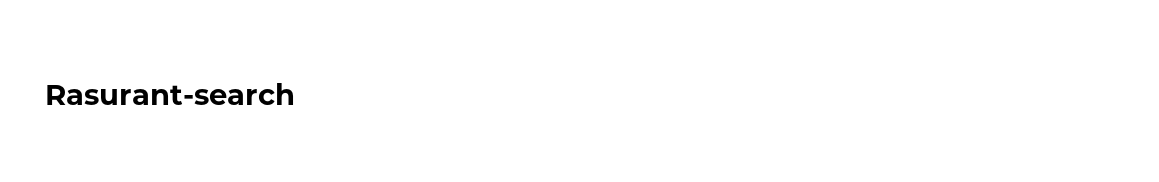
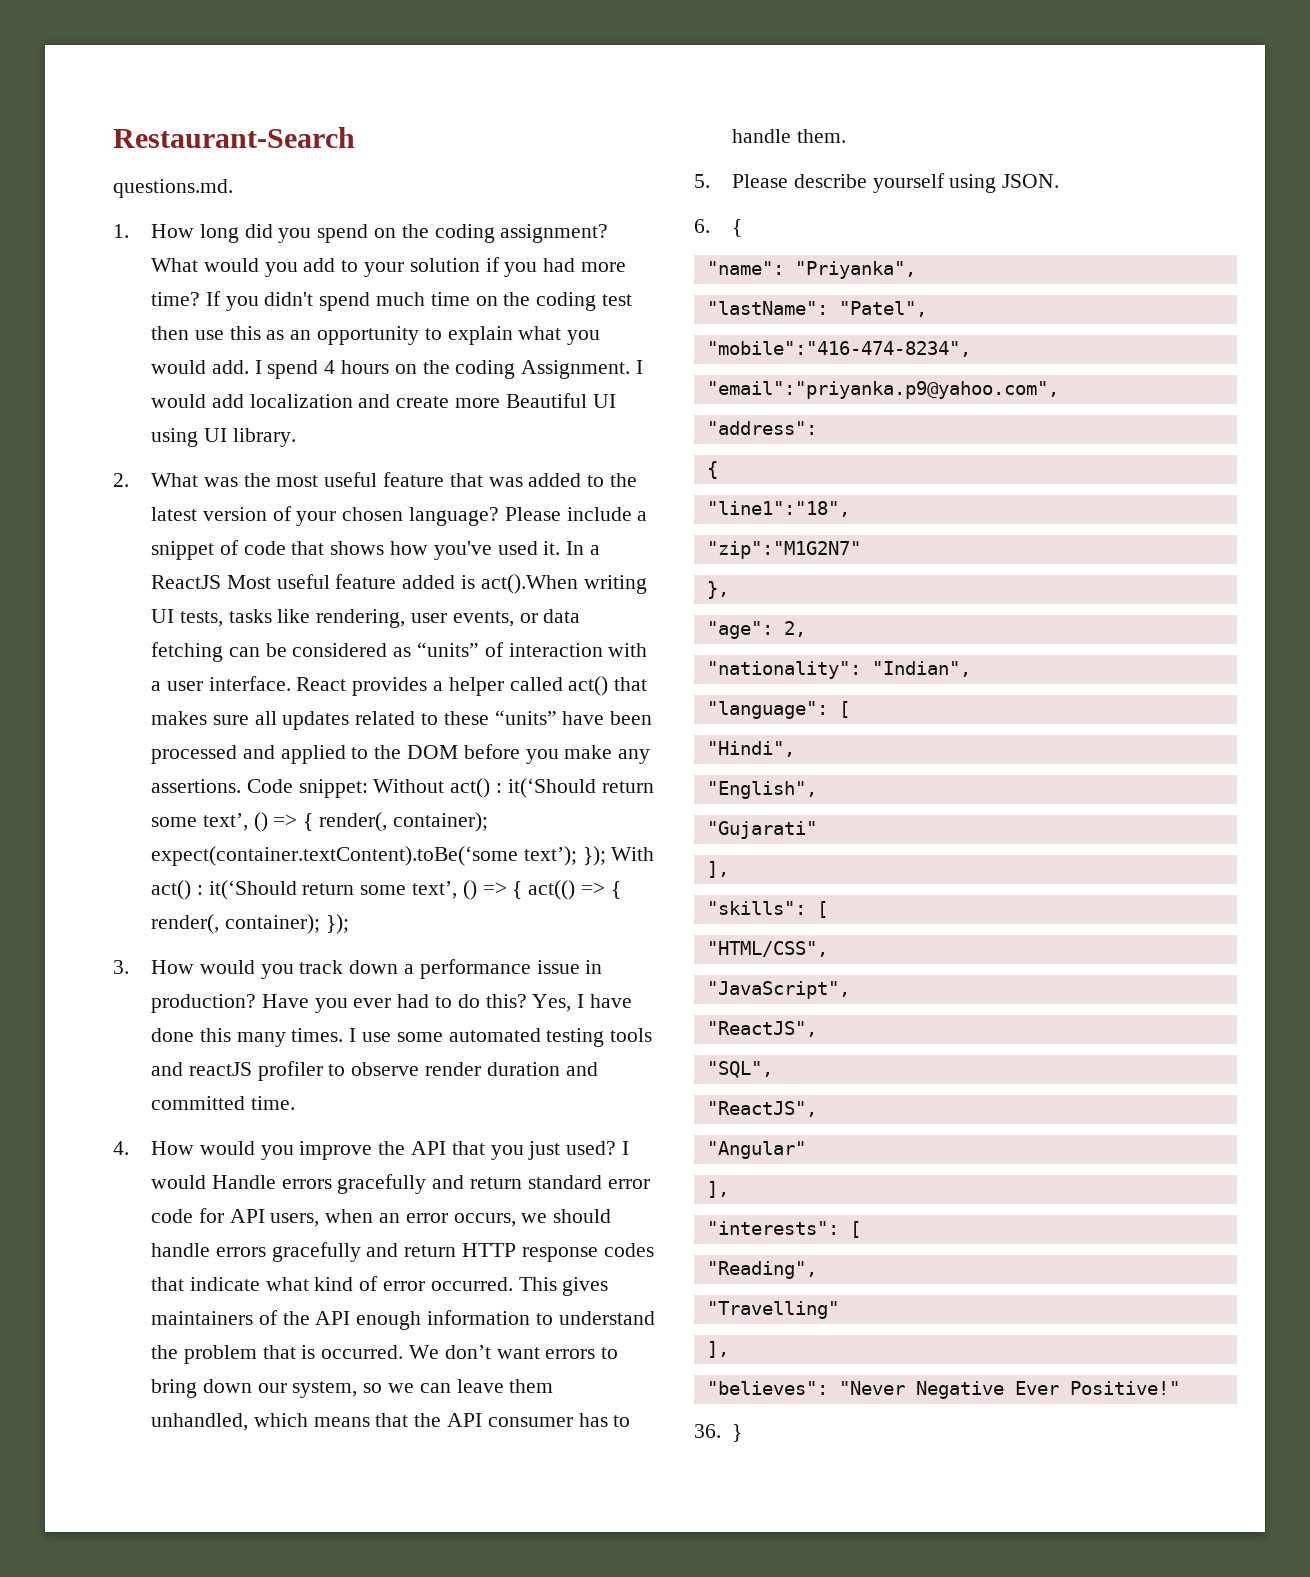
[45,83,295,105] Rasurant-search -> [113,127,355,148] [113,179,233,198] [113,224,609,243] [151,257,627,277] [151,291,633,311] [151,326,601,345] [151,360,644,379] [151,393,616,408] [151,428,296,447] [113,472,638,487] [151,506,648,526] [151,540,601,560] [151,574,647,594] [151,609,581,628] [151,642,648,662] [151,676,648,696] [151,710,653,730] [151,744,651,764] [151,778,654,798] [151,812,488,832] [151,846,655,866] [151,880,621,900] [151,914,349,934] [113,959,603,979] [151,994,633,1013] [151,1028,653,1047] [151,1061,598,1081] [151,1096,295,1110] [113,1141,630,1160] [151,1174,650,1194] [151,1208,612,1227] [151,1242,654,1262] [151,1276,609,1296] [151,1310,655,1330] [151,1345,619,1364] [151,1379,554,1398] [151,1413,631,1431] [732,129,846,143] [694,173,1060,193] [694,219,743,237] [706,261,916,279] [706,301,927,317] [706,341,971,357] [706,381,1059,399] [706,421,817,435] [706,461,718,479] [706,501,850,517] [706,541,861,559] [706,581,729,599] [706,621,806,639] [706,661,971,679] [706,701,850,719] [706,741,795,757] [706,781,817,799] [706,821,817,839] [706,861,729,878] [706,901,828,918] [706,941,828,957] [706,981,850,999] [706,1021,817,1037] [706,1061,773,1078] [706,1101,817,1117] [706,1141,806,1159] [706,1181,729,1198] [706,1221,861,1238] [706,1261,817,1279] [706,1301,839,1319] [706,1341,729,1358] [706,1381,1180,1399] [694,1424,743,1442] Restaurant-Search // questions.md. // 1. How long did you spend on the coding assignment? What would you add to your solution if you had more time? If you didn't spend much time on the coding test then use this as an opportunity to explain what you would add. I spend 4 hours on the coding Assignment. I would add localization and create more Beautiful UI using UI library. // 2. What was the most useful feature that was added to the latest version of your chosen language? Please include a snippet of code that shows how you've used it. In a ReactJS Most useful feature added is act().When writing UI tests, tasks like rendering, user events, or data fetching can be considered as “units” of interaction with a user interface. React provides a helper called act() that makes sure all updates related to these “units” have been processed and applied to the DOM before you make any assertions. Code snippet: Without act() : it(‘Should return some text’, () => { render(, container); expect(container.textContent).toBe(‘some text’); }); With act() : it(‘Should return some text’, () => { act(() => { render(, container); }); // 3. How would you track down a performance issue in production? Have you ever had to do this? Yes, I have done this many times. I use some automated testing tools and reactJS profiler to observe render duration and committed time. // 4. How would you improve the API that you just used? I would Handle errors gracefully and return standard error code for API users, when an error occurs, we should handle errors gracefully and return HTTP response codes that indicate what kind of error occurred. This gives maintainers of the API enough information to understand the problem that is occurred. We don’t want errors to bring down our system, so we can leave them unhandled, which means that the API consumer has to handle them. // 5. Please describe yourself using JSON. // 6. { // "name": "Priyanka", // "lastName": "Patel", // "mobile":"416-474-8234", // "email":"priyanka.p9@yahoo.com", // "address": // { // "line1":"18", // "zip":"M1G2N7" // }, // "age": 2, // "nationality": "Indian", // "language": [ // "Hindi", // "English", // "Gujarati" // ], // "skills": [ // "HTML/CSS", // "JavaScript", // "ReactJS", // "SQL", // "ReactJS", // "Angular" // ], // "interests": [ // "Reading", // "Travelling" // ], // "believes": "Never Negative Ever Positive!" // 36. }

